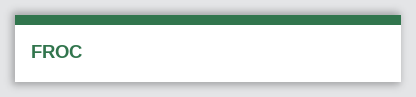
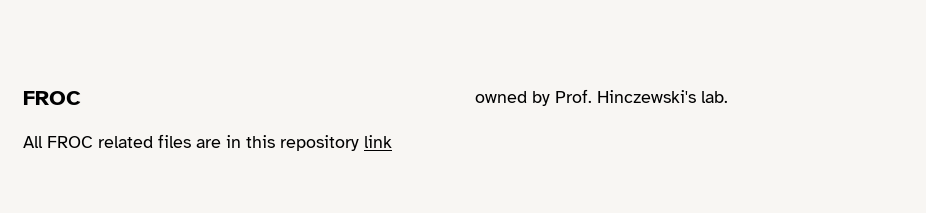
[31,45,82,58] FROC -> [23,91,81,105] [23,134,392,151] [475,89,728,106] FROC // All FROC related files are in this repository link owned by Prof. Hinczewski's lab.

